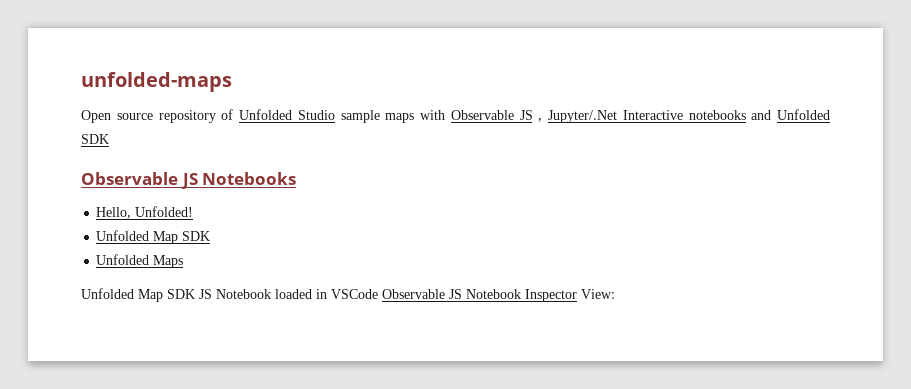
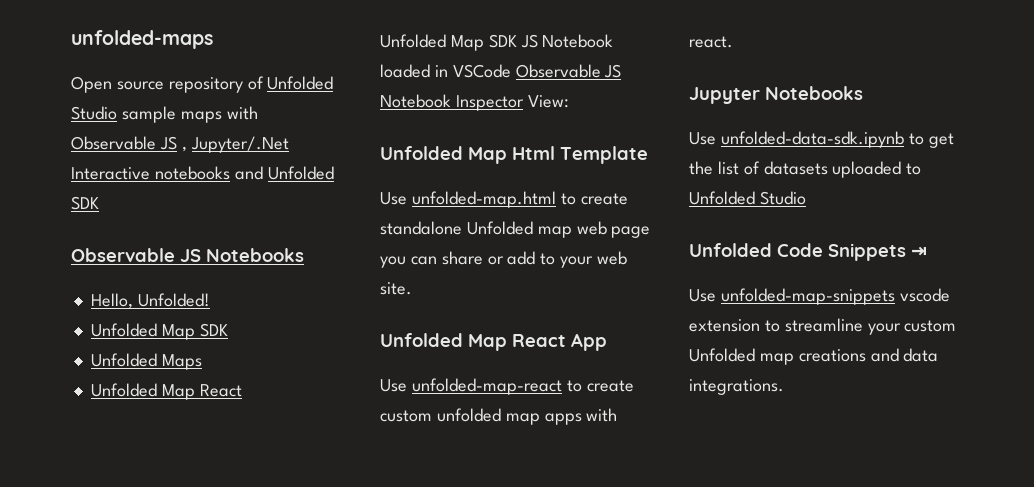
(184, 261) none -> [90,383,242,400] // Unfolded Map React
(615, 294) none -> [380,146,648,164] [380,191,628,208] [380,221,651,238] [380,251,628,268] [380,282,412,295] [380,333,607,351] [380,378,634,395] [380,408,618,425] [689,36,733,48] [689,86,863,104] [689,131,954,148] [689,161,922,178] [689,191,806,205] [689,243,927,261] [689,288,950,305] [689,318,957,335] [689,348,939,365] [689,379,784,395] // Unfolded Map Html Template // Use unfolded-map.html to create standalone Unfolded map web page you can share or add to your web site. // Unfolded Map React App // Use unfolded-map-react to create custom unfolded map apps with react. // Jupyter Notebooks // Use unfolded-data-sdk.ipynb to get the list of datasets uploaded to Unfolded Studio // Unfolded Code Snippets ⇥ // Use unfolded-map-snippets vscode extension to streamline your custom Unfolded map creations and data integrations.

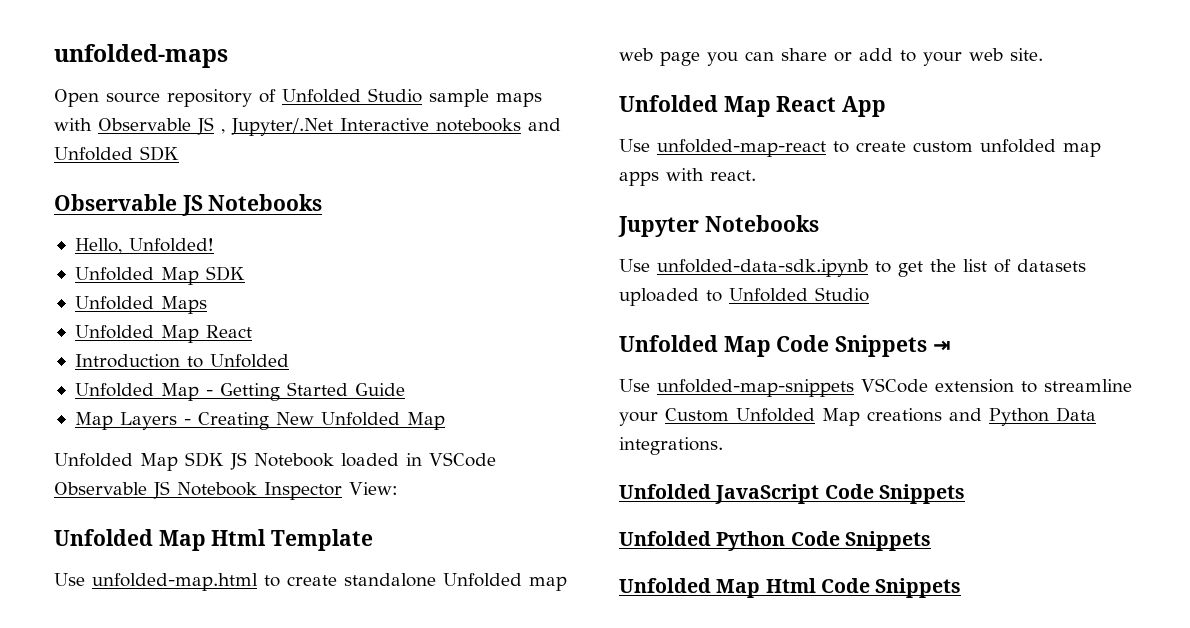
(242, 390) none -> [74,354,289,368] [74,382,405,401] [74,412,445,430] // Introduction to Unfolded // Unfolded Map - Getting Started Guide // Map Layers - Creating New Unfolded Map
(772, 250) none -> [723,336,771,357] Map
[899,288,950,302] vscode -> [861,378,928,393] VSCode
[904,320,957,332] [689,348,939,365] [689,379,784,395] custom Unfolded map creations and data integrations. -> [665,407,1096,426] [619,437,723,455] [619,484,965,504] [619,531,931,551] [619,578,962,598] Custom Unfolded Map creations and Python Data integrations. // Unfolded JavaScript Code Snippets // Unfolded Python Code Snippets // Unfolded Map Html Code Snippets

